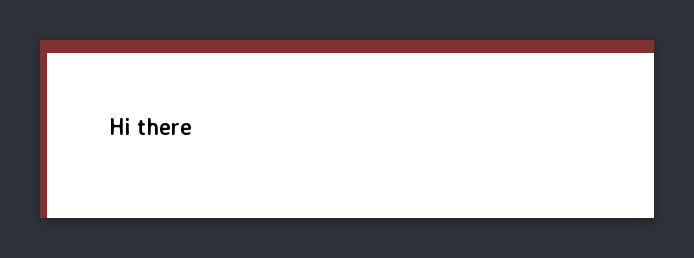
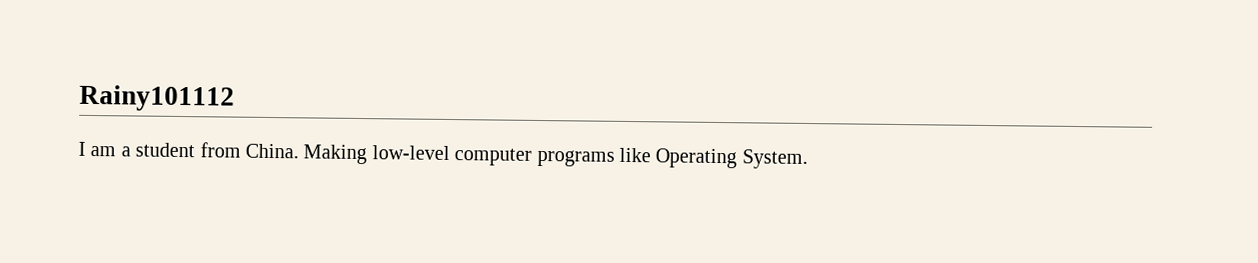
[109,118,192,135] Hi there -> [79,84,235,112] [78,141,808,169] Rainy101112 // I am a student from China. Making low-level computer programs like Operating System.

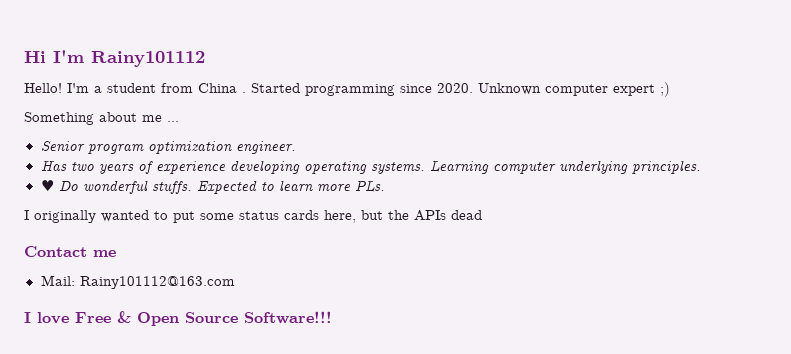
(79, 98) none -> [24,50,84,63] Hi I'm
[78,141,117,157] I am -> [24,83,89,93] Hello! I'm
[245,143,808,169] China. Making low-level computer programs like Operating System. -> [198,82,670,97] [24,112,179,125] [40,141,296,154] [40,160,701,174] [40,180,385,194] [24,210,482,223] [24,246,116,257] [40,275,235,289] [24,311,332,326] China . Started programming since 2020. Unknown computer expert ;) // Something about me ... // Senior program optimization engineer. // Has two years of experience developing operating systems. Learning computer underlying principles. // ♥ Do wonderful stuffs. Expected to learn more PLs. // I originally wanted to put some status cards here, but the APIs dead // Contact me // Mail: Rainy101112@163.com // I love Free & Open Source Software!!!

